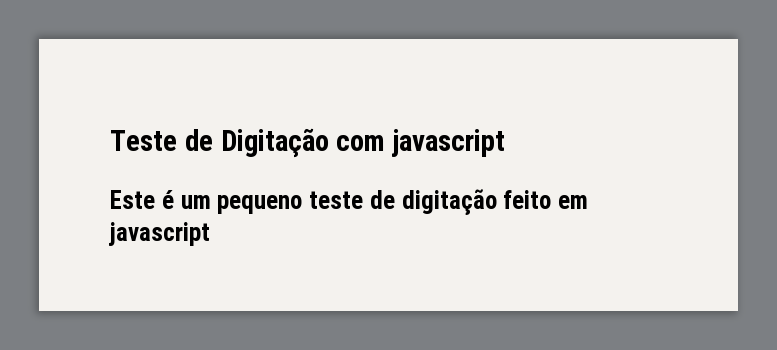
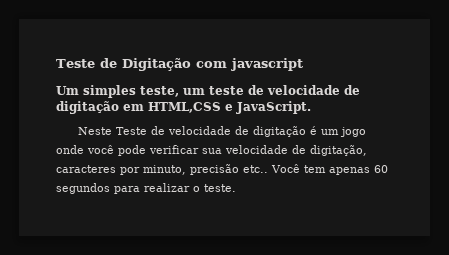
[110,189,588,215] [109,222,210,246] Este é um pequeno teste de digitação feito em javascript -> [56,85,360,98] [56,101,311,114] [77,126,366,137] [56,145,367,156] [56,164,388,175] [56,183,236,194] Um simples teste, um teste de velocidade de digitação em HTML,CSS e JavaScript. // Neste Teste de velocidade de digitação é um jogo onde você pode verificar sua velocidade de digitação, caracteres por minuto, precisão etc.. Você tem apenas 60 segundos para realizar o teste.

